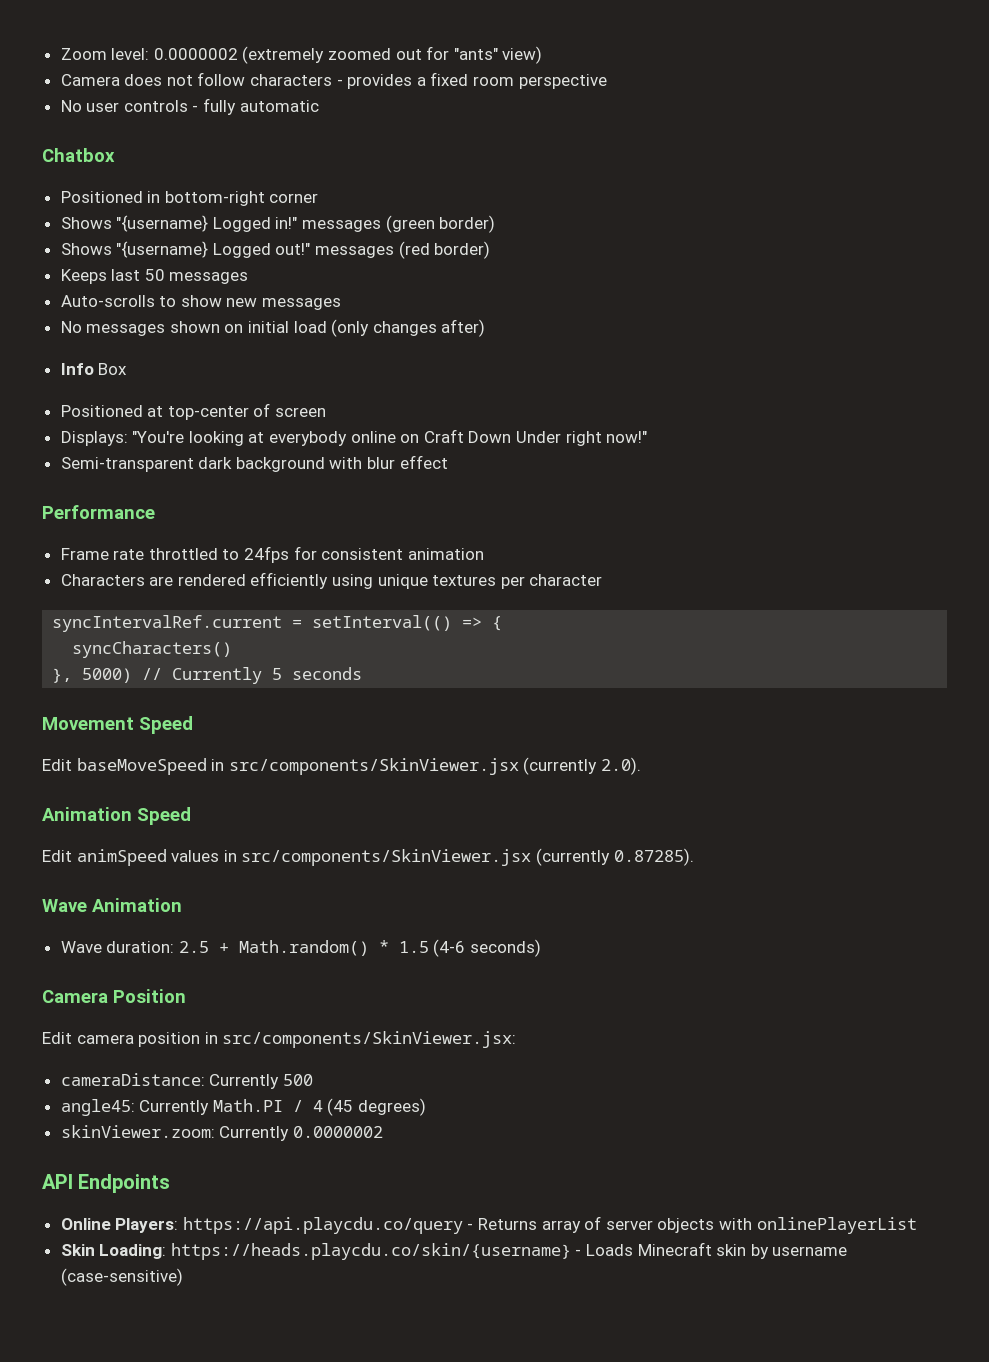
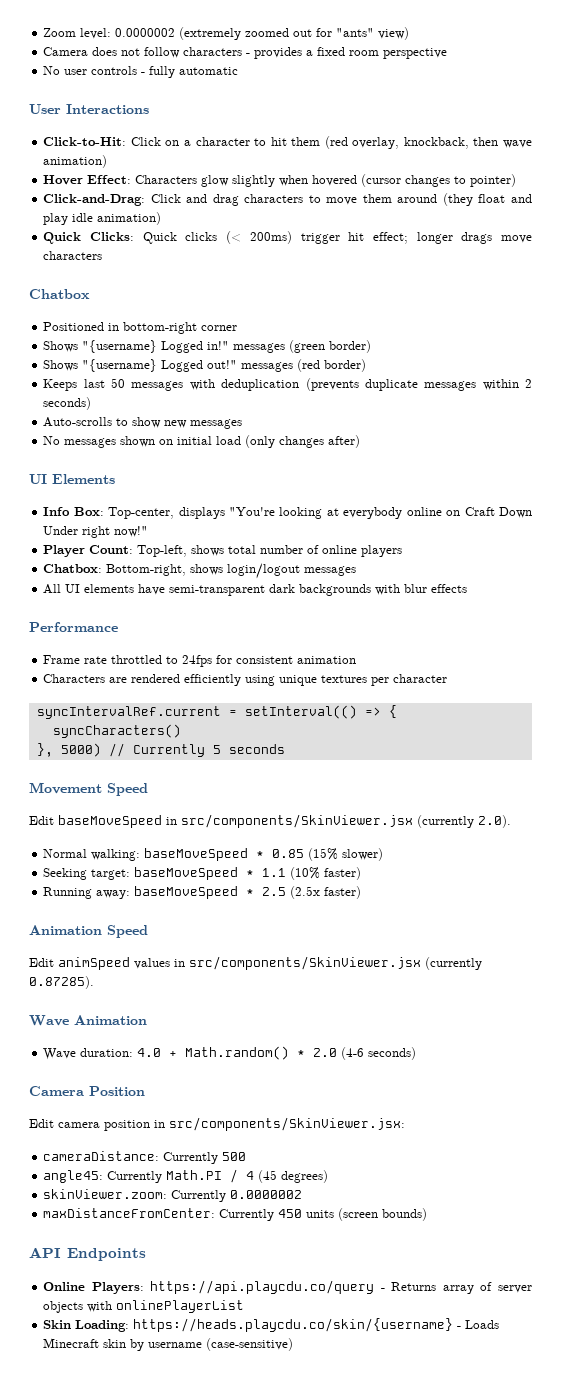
(319, 106) none -> [29,104,149,114] [43,136,532,149] [43,155,108,168] [43,174,517,187] [43,193,532,206] [43,212,162,225] [43,231,532,244] [43,251,103,260] // User Interactions // Click-to-Hit: Click on a character to hit them (red overlay, knockback, then wave animation) // Hover Effect: Characters glow slightly when hovered (cursor changes to pointer) // Click-and-Drag: Click and drag characters to move them around (they float and play idle animation) // Quick Clicks: Quick clicks (< 200ms) trigger hit effect; longer drags move characters
(249, 278) none -> [189,378,532,391] [43,397,92,410] with deduplication (prevents duplicate messages within 2 seconds)
(486, 328) none -> [29,474,115,484] // UI Elements
[98,363,128,375] [60,403,327,420] [60,431,128,446] Box // Positioned at top-center of screen // Displays: -> [73,507,225,519] Box: Top-center, displays
[60,457,325,472] Semi-transparent dark background -> [43,545,403,557] [43,563,357,579] [43,584,372,596] Player Count: Top-left, shows total number of online players // Chatbox: Bottom-right, shows login/logout messages // All UI elements have semi-transparent dark backgrounds
[399,455,448,469] effect -> [431,584,468,593] effects
(641, 766) none -> [43,848,384,861] [43,867,362,880] [43,886,362,899] // Normal walking: baseMoveSpeed * 0.85 (15% slower) // Seeking target: baseMoveSpeed * 1.1 (10% faster) // Running away: baseMoveSpeed * 2.5 (2.5x faster)
[178,941,209,953] 2.5 -> [137,1048,162,1057] 4.0
[398,941,429,953] 1.5 -> [313,1048,338,1057] 2.0
(383, 1132) none -> [43,1208,428,1221] // maxDistanceFromCenter: Currently 450 units (screen bounds)

